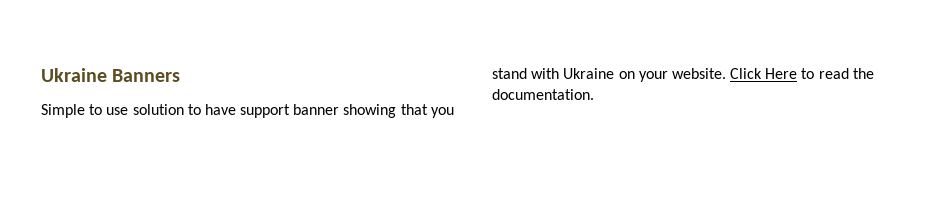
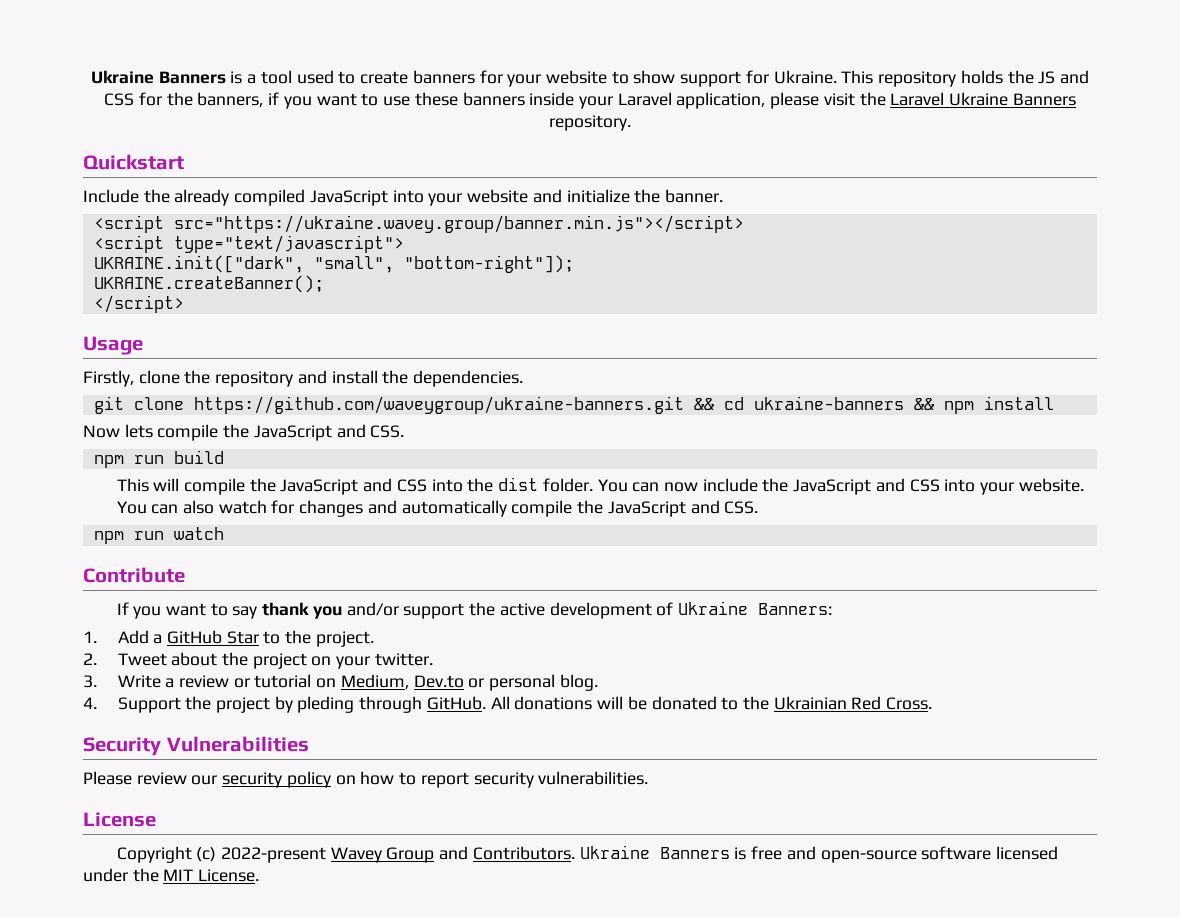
[41,68,181,82] [41,104,454,118] [492,68,874,82] [492,89,594,100] Ukraine Banners // Simple to use solution to have support banner showing that you stand with Ukraine on your website. Click Here to read the documentation. -> [91,70,1089,87] [104,92,1076,109] [549,115,631,131] [83,154,184,170] [83,189,723,206] [93,215,744,233] [93,235,404,253] [93,255,574,273] [93,275,324,293] [93,295,184,313] [83,336,143,355] [83,370,524,387] [93,396,1054,414] [83,424,405,441] [93,450,224,468] [116,477,1084,495] [116,500,759,517] [93,527,224,544] [83,567,185,583] [116,601,832,619] [83,630,374,647] [83,652,433,669] [83,674,598,691] [83,696,933,713] [83,736,309,756] [83,771,649,788] [83,812,156,827] [116,845,1058,863] [83,868,260,882] Ukraine Banners is a tool used to create banners for your website to show support for Ukraine. This repository holds the JS and CSS for the banners, if you want to use these banners inside your Laravel application, please visit the Laravel Ukraine Banners repository. // Quickstart // Include the already compiled JavaScript into your website and initialize the banner. // <script src="https://ukraine.wavey.group/banner.min.js"></script> // <script type="text/javascript"> // UKRAINE.init(["dark", "small", "bottom-right"]); // UKRAINE.createBanner(); // </script> // Usage // Firstly, clone the repository and install the dependencies. // git clone https://github.com/waveygroup/ukraine-banners.git && cd ukraine-banners && npm install // Now lets compile the JavaScript and CSS. // npm run build // This will compile the JavaScript and CSS into the dist folder. You can now include the JavaScript and CSS into your website. // You can also watch for changes and automatically compile the JavaScript and CSS. // npm run watch // Contribute // If you want to say thank you and/or support the active development of Ukraine Banners: // 1. Add a GitHub Star to the project. // 2. Tweet about the project on your twitter. // 3. Write a review or tutorial on Medium, Dev.to or personal blog. // 4. Support the project by pleding through GitHub. All donations will be donated to the Ukrainian Red Cross. // Security Vulnerabilities // Please review our security policy on how to report security vulnerabilities. // License // Copyright (c) 2022-present Wavey Group and Contributors. Ukraine Banners is free and open-source software licensed under the MIT License.

